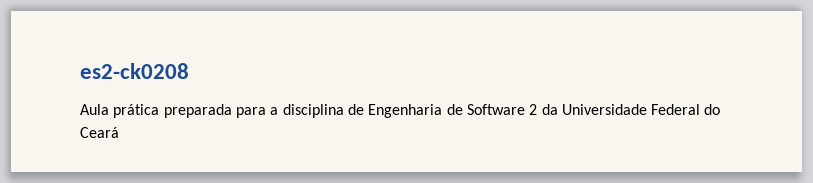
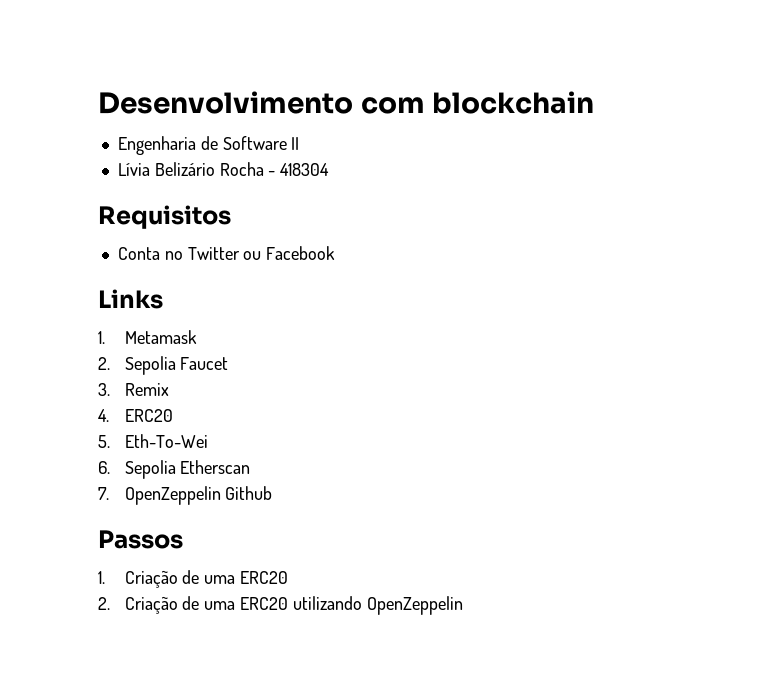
[80,63,189,79] [80,104,721,118] [80,127,119,138] es2-ck0208 // Aula prática preparada para a disciplina de Engenharia de Software 2 da Universidade Federal do Ceará -> [98,91,595,114] [117,136,300,155] [117,162,330,176] [98,205,231,229] [117,246,336,260] [98,289,163,309] [98,330,197,344] [98,356,229,375] [98,383,169,396] [98,409,173,422] [98,434,208,448] [98,460,251,479] [98,486,273,505] [98,530,183,549] [98,570,289,588] [98,596,463,615] Desenvolvimento com blockchain // Engenharia de Software II // Lívia Belizário Rocha - 418304 // Requisitos // Conta no Twitter ou Facebook // Links // 1. Metamask // 2. Sepolia Faucet // 3. Remix // 4. ERC20 // 5. Eth-To-Wei // 6. Sepolia Etherscan // 7. OpenZeppelin Github // Passos // 1. Criação de uma ERC20 // 2. Criação de uma ERC20 utilizando OpenZeppelin

